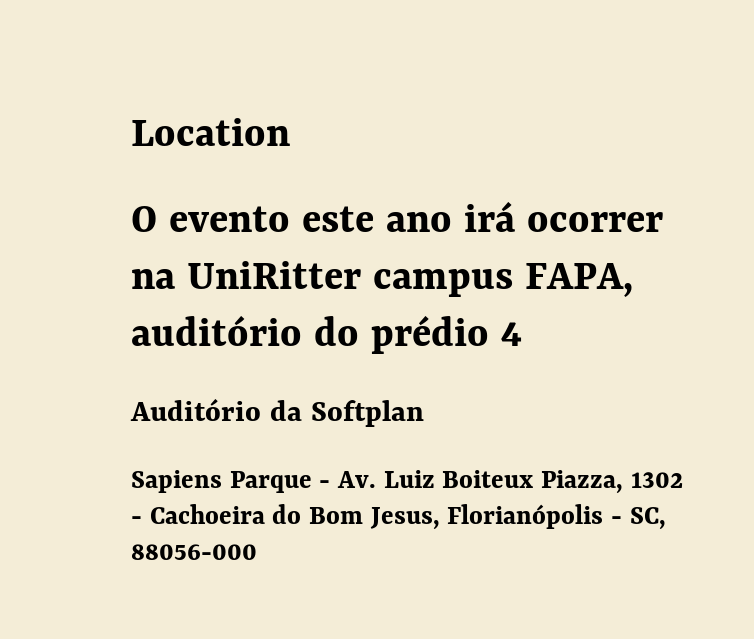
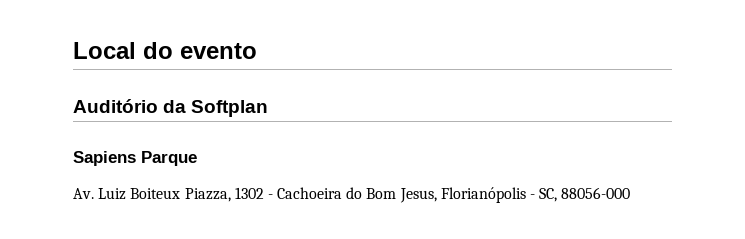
[131,118,290,146] [131,206,157,232] Location // O -> [73,42,173,59] Local do
[302,201,664,232] [131,261,634,297] [131,315,523,354] este ano irá ocorrer na UniRitter campus FAPA, auditório do prédio 4 -> (257, 51) none
[319,480,331,488] - -> (197, 158) //

